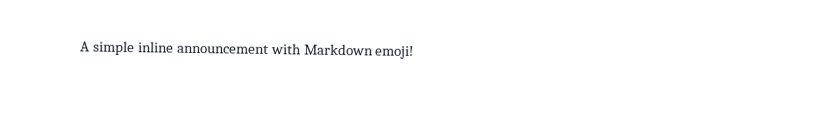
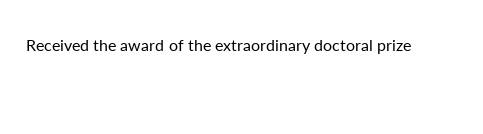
[80,40,415,60] A simple inline announcement with Markdown emoji! -> [26,40,412,54] Received the award of the extraordinary doctoral prize

